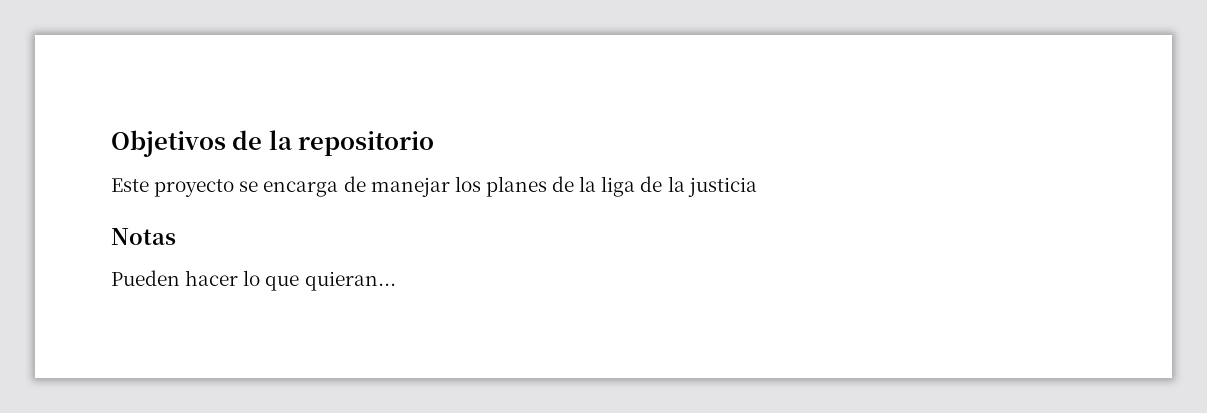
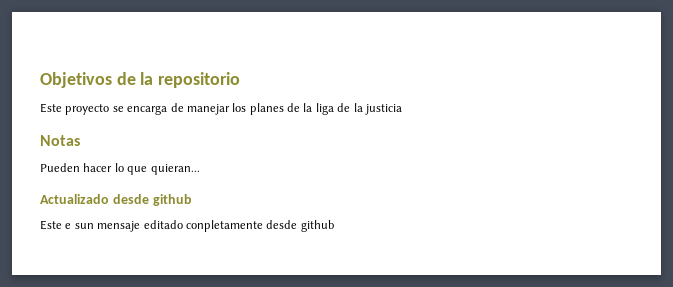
(396, 281) none -> [40,194,192,206] [40,220,334,232] // Actualizado desde github // Este e sun mensaje editado conpletamente desde github

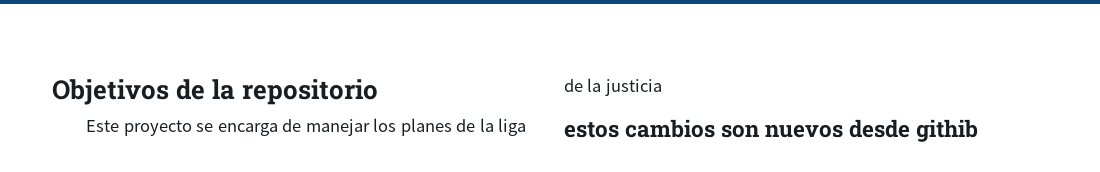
[40,135,80,146] [40,163,200,175] [40,194,192,206] [40,220,334,232] Notas // Pueden hacer lo que quieran... // Actualizado desde github // Este e sun mensaje editado conpletamente desde github -> [564,119,979,142] estos cambios son nuevos desde githib

